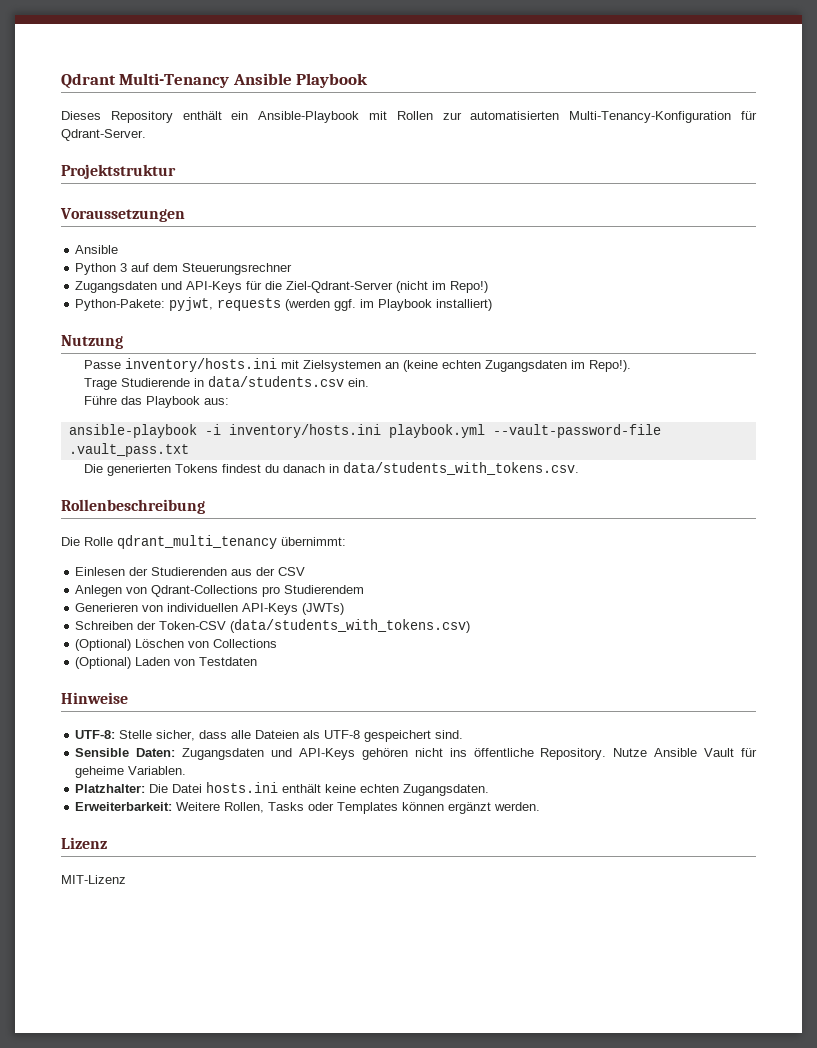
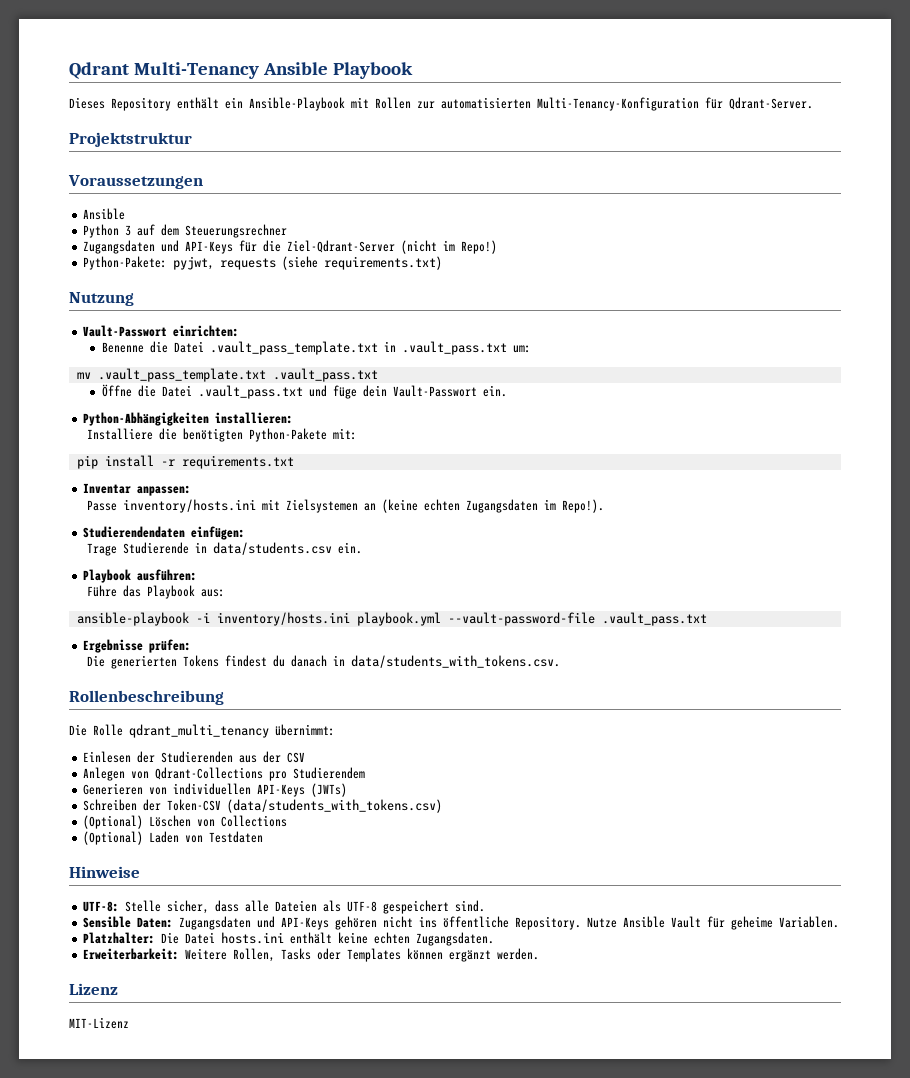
[285,299,493,311] [61,335,123,349] (werden ggf. im Playbook installiert) // Nutzung -> [282,256,443,270] [69,292,134,306] [83,325,240,337] [101,341,531,355] [76,368,378,382] [101,384,507,399] [83,412,294,426] [87,428,358,442] [76,455,294,469] [83,483,192,496] (siehe requirements.txt) // Nutzung // Vault-Passwort einrichten: // Benenne die Datei .vault_pass_template.txt in .vault_pass.txt um: // mv .vault_pass_template.txt .vault_pass.txt // Öffne die Datei .vault_pass.txt und füge dein Vault-Passwort ein. // Python-Abhängigkeiten installieren: // Installiere die benötigten Python-Pakete mit: // pip install -r requirements.txt // Inventar anpassen:
(631, 366) none -> [83,526,246,540] // Studierendendaten einfügen:
(369, 382) none -> [83,569,198,583] // Playbook ausführen:
(189, 450) none -> [83,639,192,653] // Ergebnisse prüfen:

